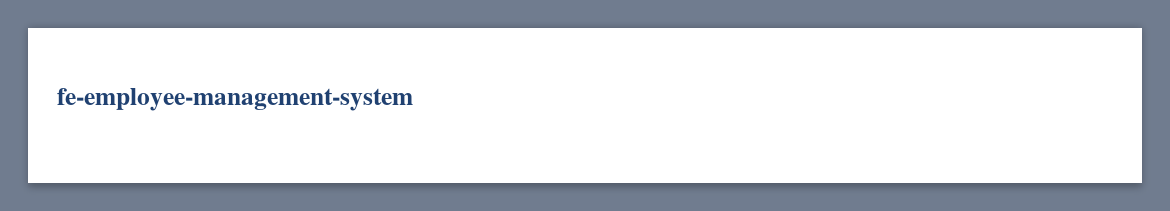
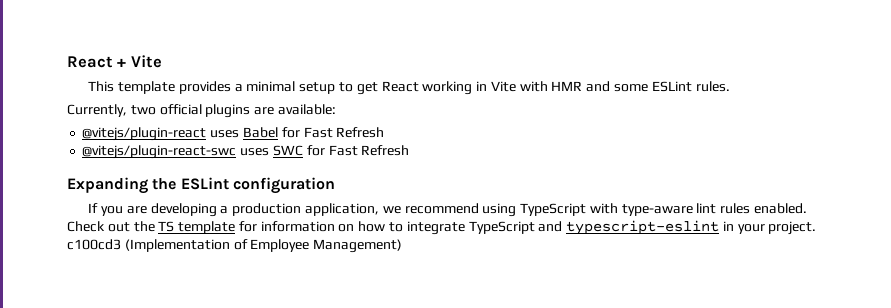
[57,88,413,111] fe-employee-management-system -> [67,55,162,68] [88,81,730,95] [67,104,336,118] [82,127,385,141] [82,145,410,159] [67,177,335,194] [88,203,808,217] [67,220,817,235] [67,239,403,253] React + Vite // This template provides a minimal setup to get React working in Vite with HMR and some ESLint rules. // Currently, two official plugins are available: // @vitejs/plugin-react uses Babel for Fast Refresh // @vitejs/plugin-react-swc uses SWC for Fast Refresh // Expanding the ESLint configuration // If you are developing a production application, we recommend using TypeScript with type-aware lint rules enabled. Check out the TS template for information on how to integrate TypeScript and typescript-eslint in your project. c100cd3 (Implementation of Employee Management)

